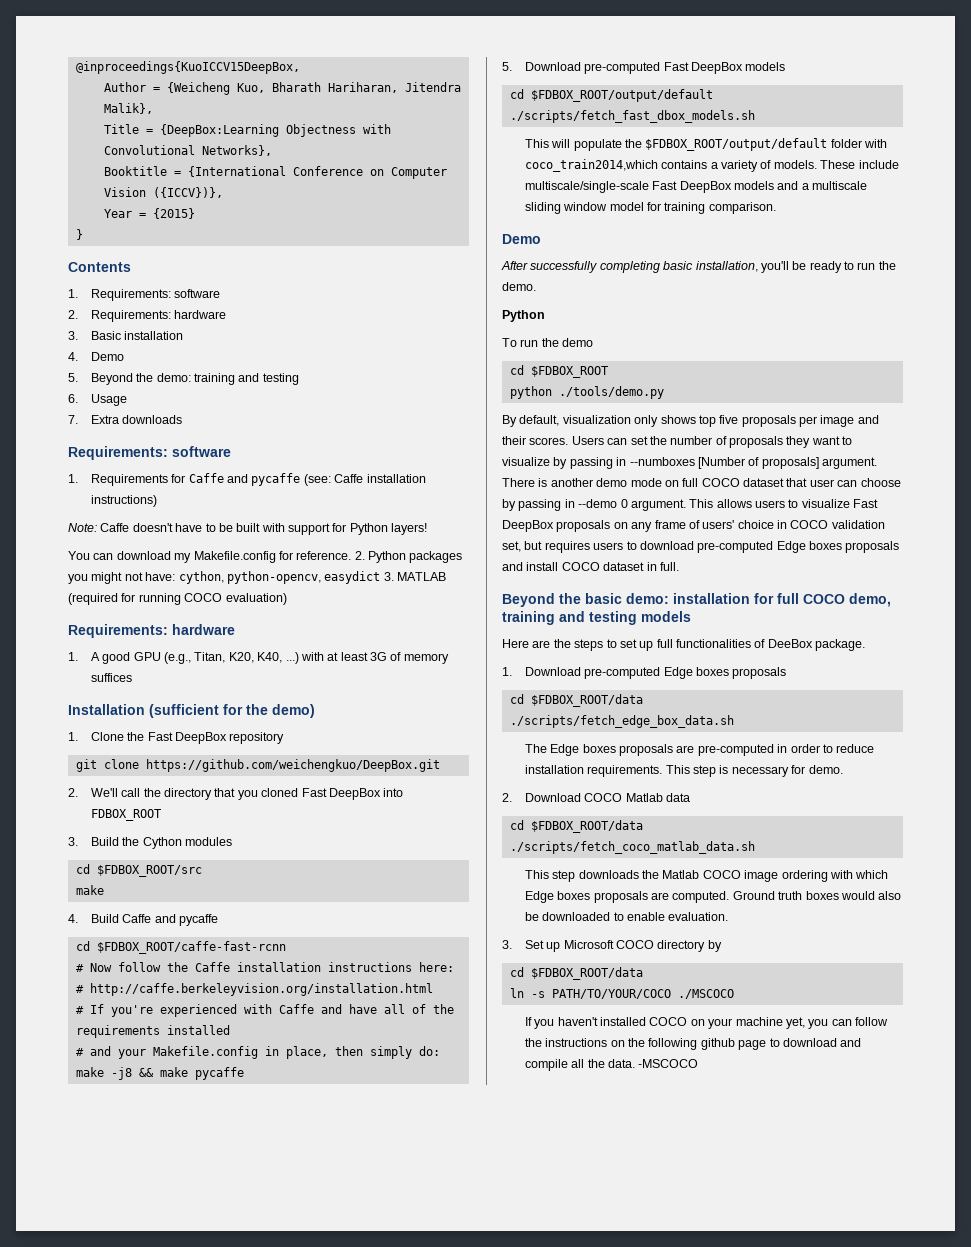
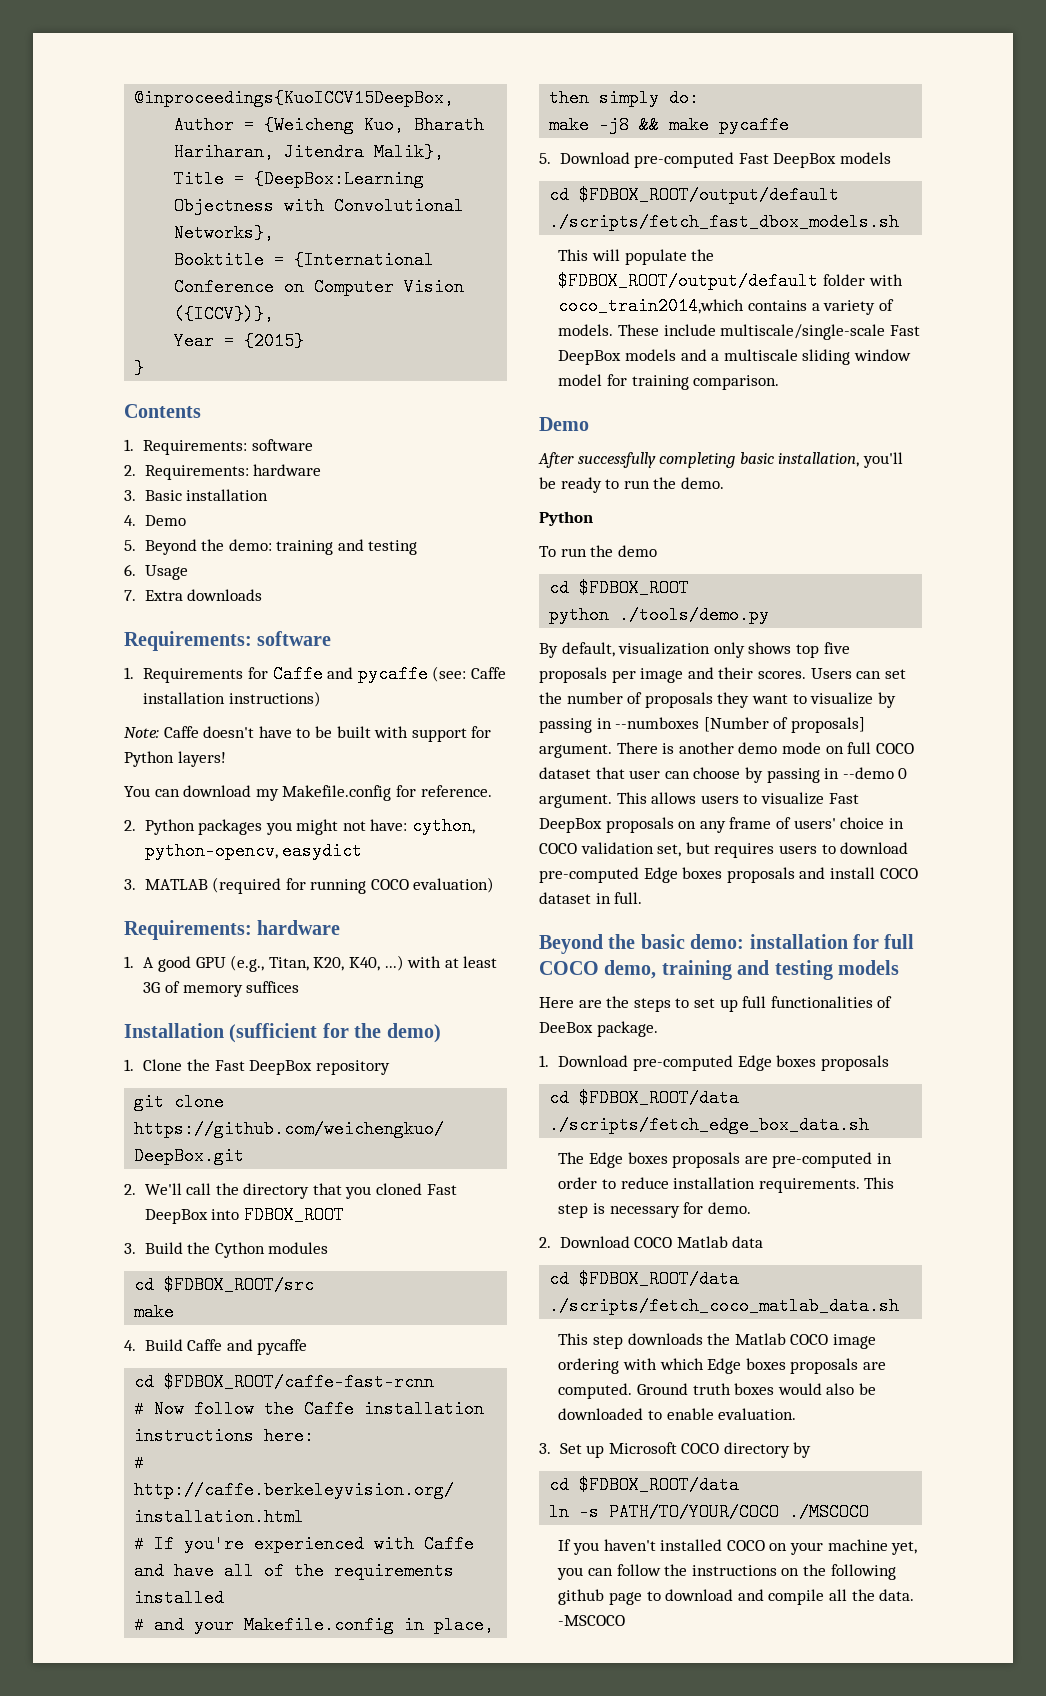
(352, 555) none -> (492, 791) //
(381, 577) none -> (363, 851) //

